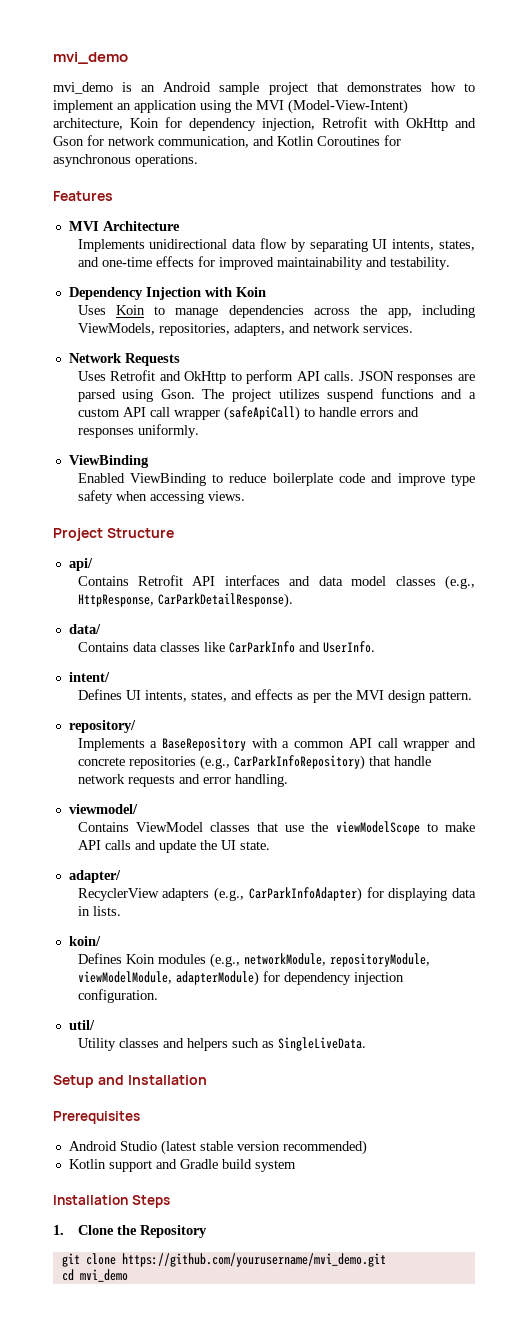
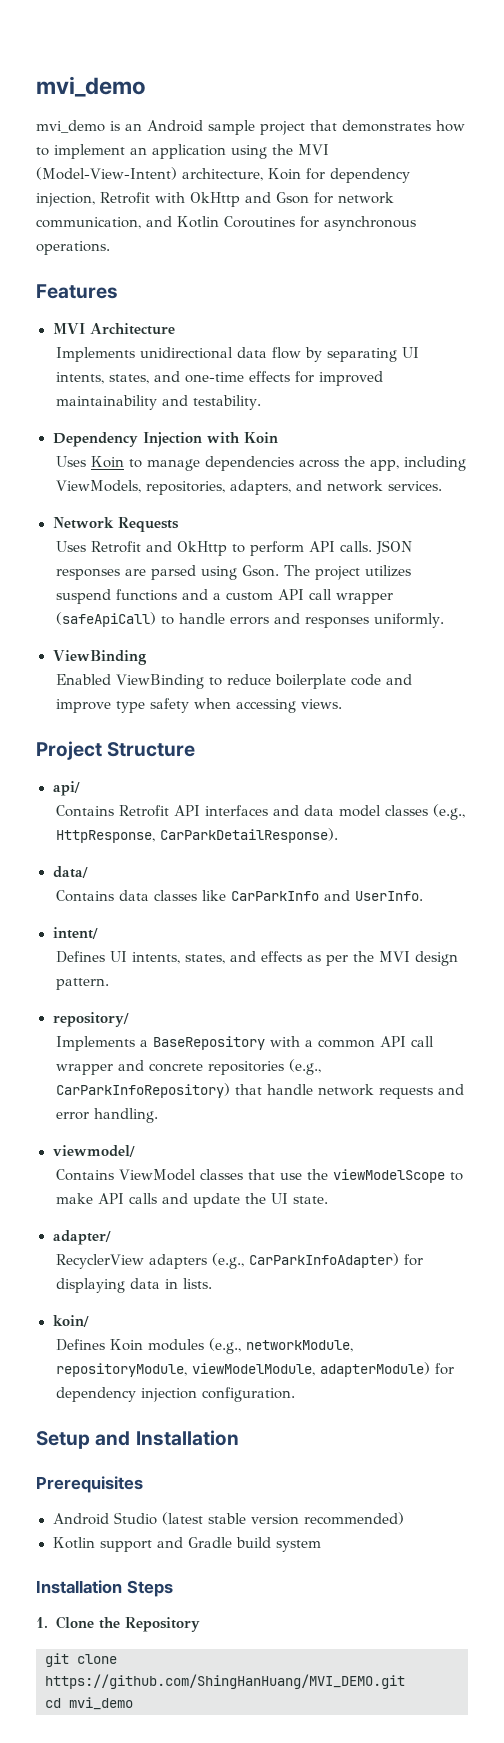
[68,1020,95,1030] [77,1037,366,1051] // util/ // Utility classes and helpers such as SingleLiveData. -> (296, 1394) none
[121,1253,386,1267] https://github.com/yourusername/mvi_demo.git -> [45,1674,405,1689] https://github.com/ShingHanHuang/MVI_DEMO.git

